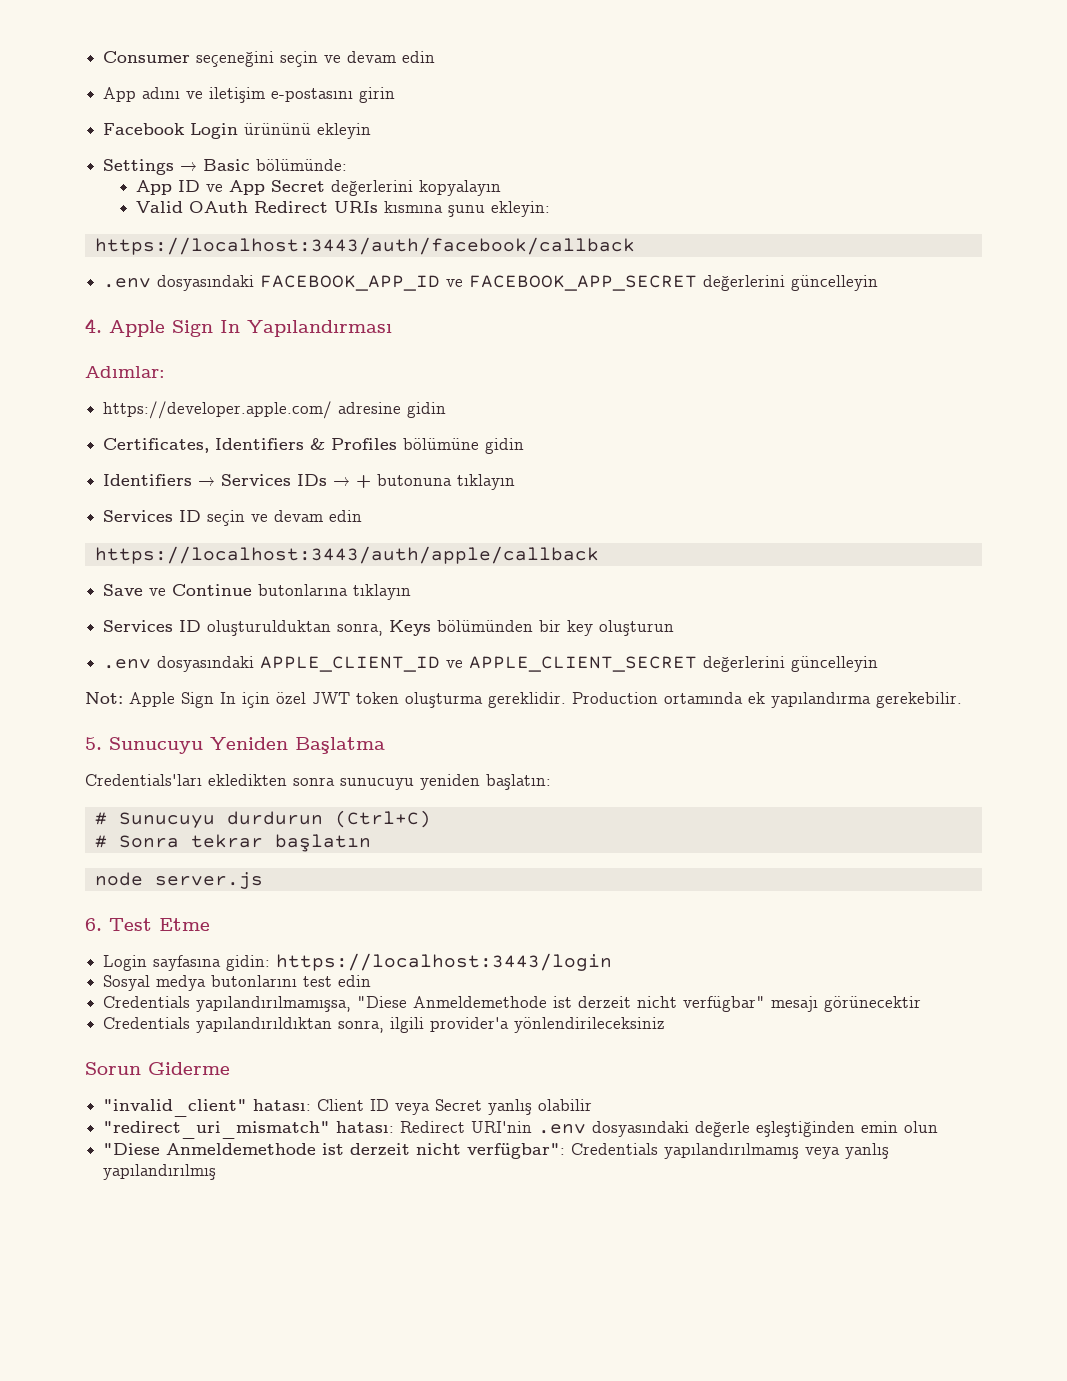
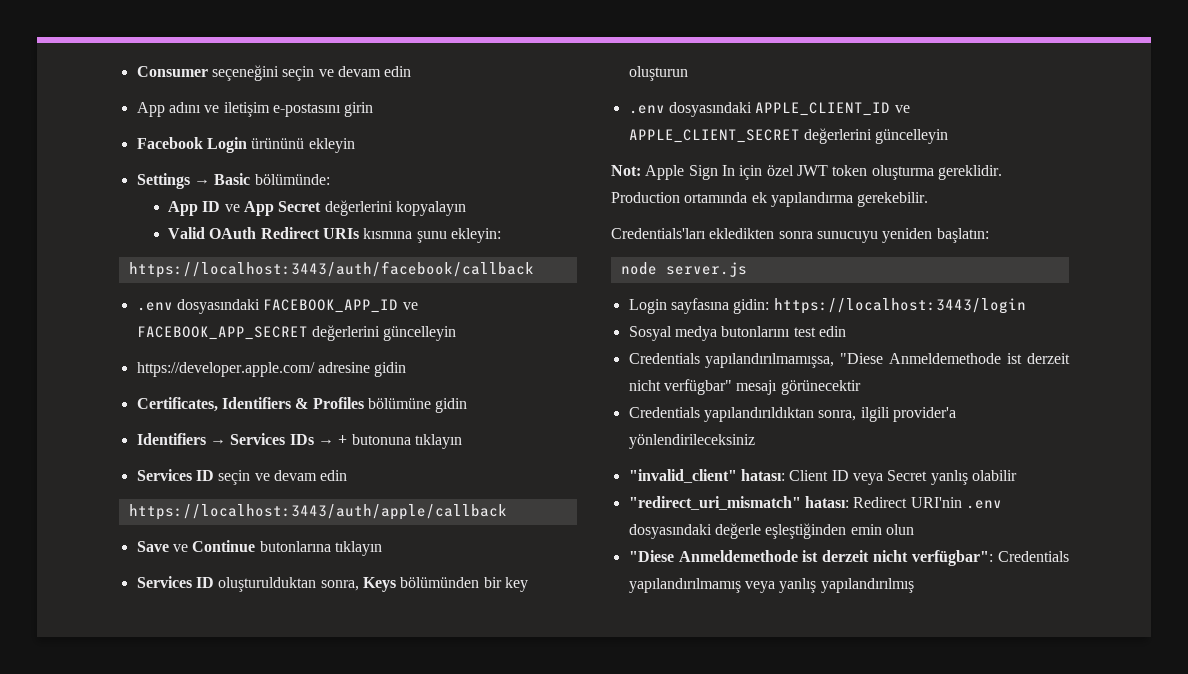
[85,318,392,337] [85,366,165,378] // 4. Apple Sign In Yapılandırması // Adımlar: -> (457, 333) none
[85,737,385,754] // 5. Sunucuyu Yeniden Başlatma -> (929, 199) none
[94,810,431,828] [94,834,371,852] // # Sunucuyu durdurun (Ctrl+C) // # Sonra tekrar başlatın -> (989, 235) none
[85,918,210,931] // 6. Test Etme -> (747, 269) none
[85,1062,230,1075] // Sorun Giderme -> (755, 441) none

